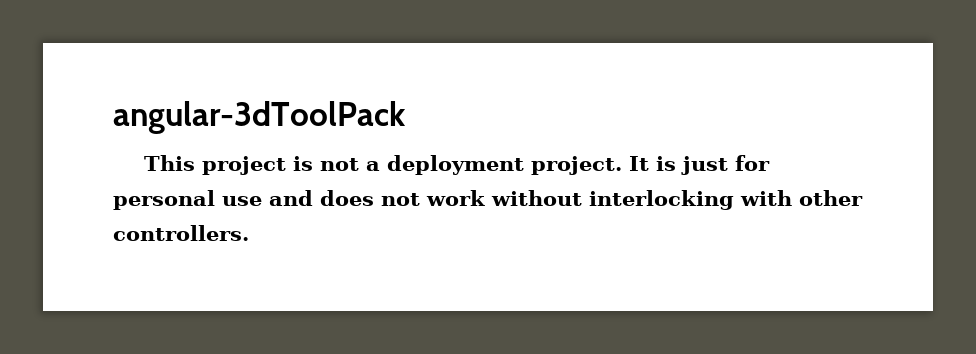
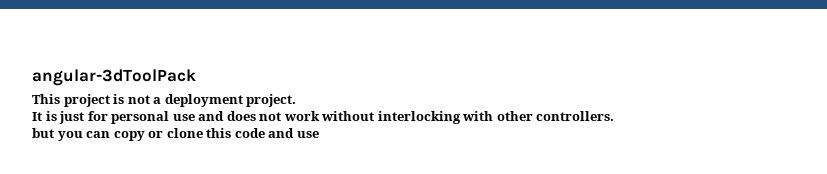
(623, 165) none -> (297, 100) //
(249, 233) none -> [32,128,319,141] // but you can copy or clone this code and use

